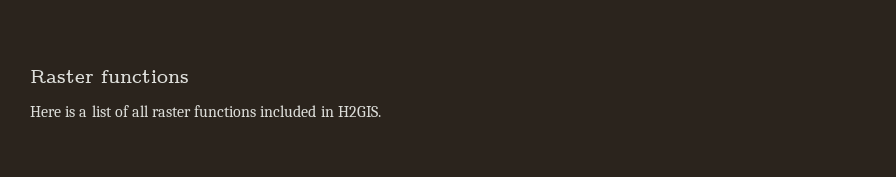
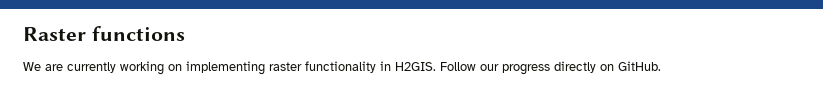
[30,105,381,117] Here is a list of all raster functions included in H2GIS. -> [23,61,661,75] We are currently working on implementing raster functionality in H2GIS. Follow our progress directly on GitHub.

